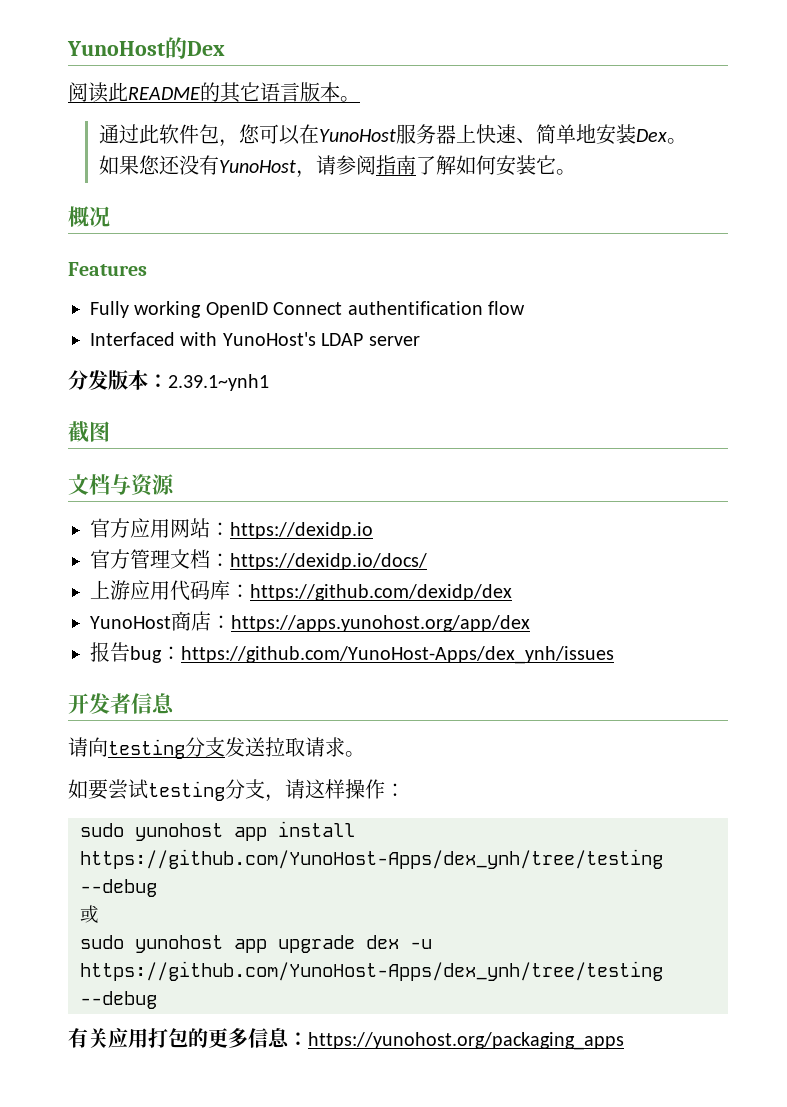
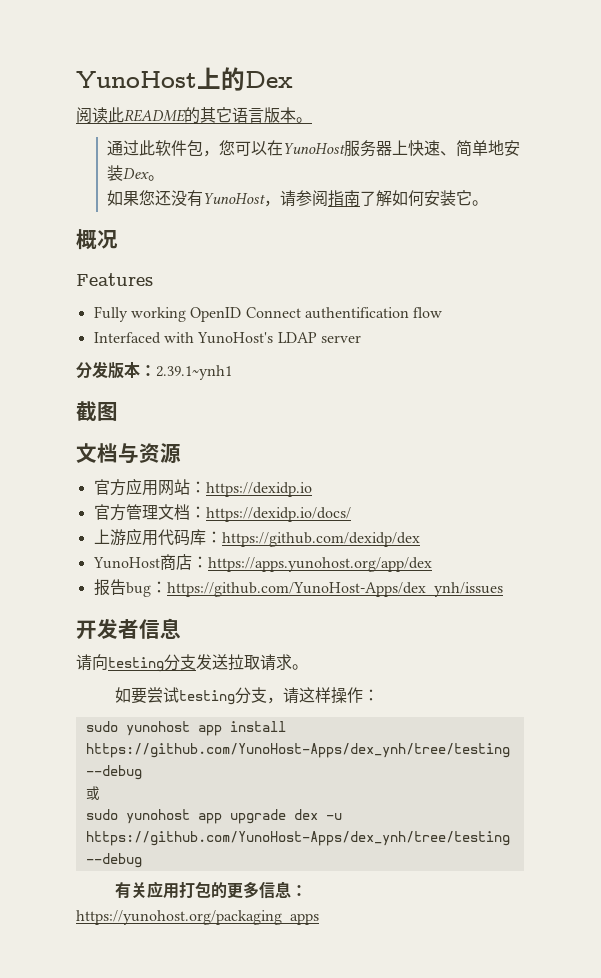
[67,41,165,56] YunoHost -> [76,67,221,89] YunoHost上

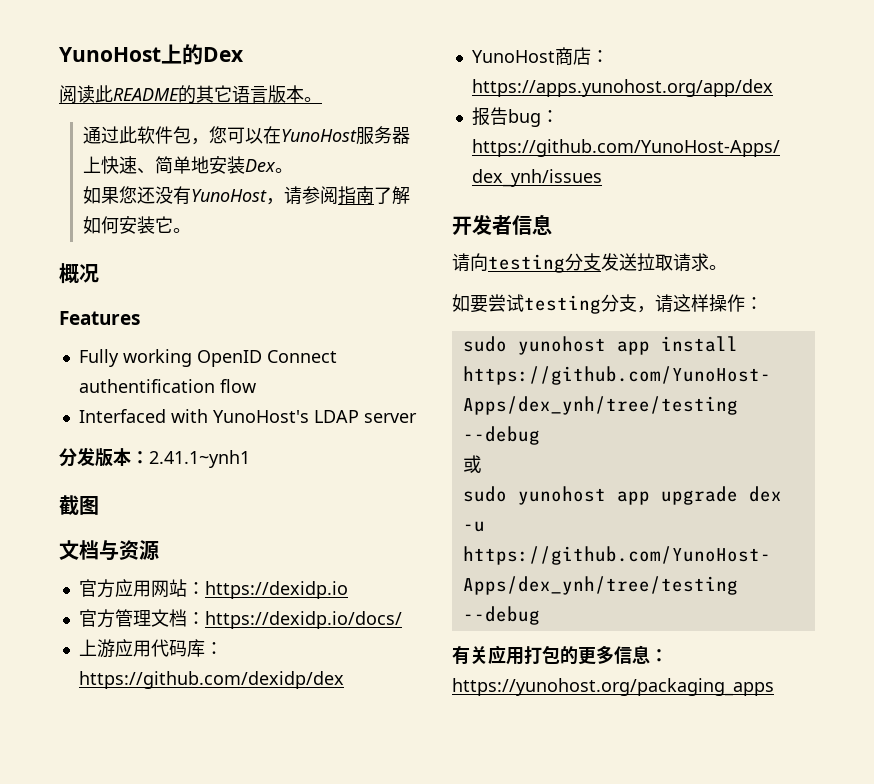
[156,365,232,380] 2.39.1~ynh1 -> [149,450,250,468] 2.41.1~ynh1

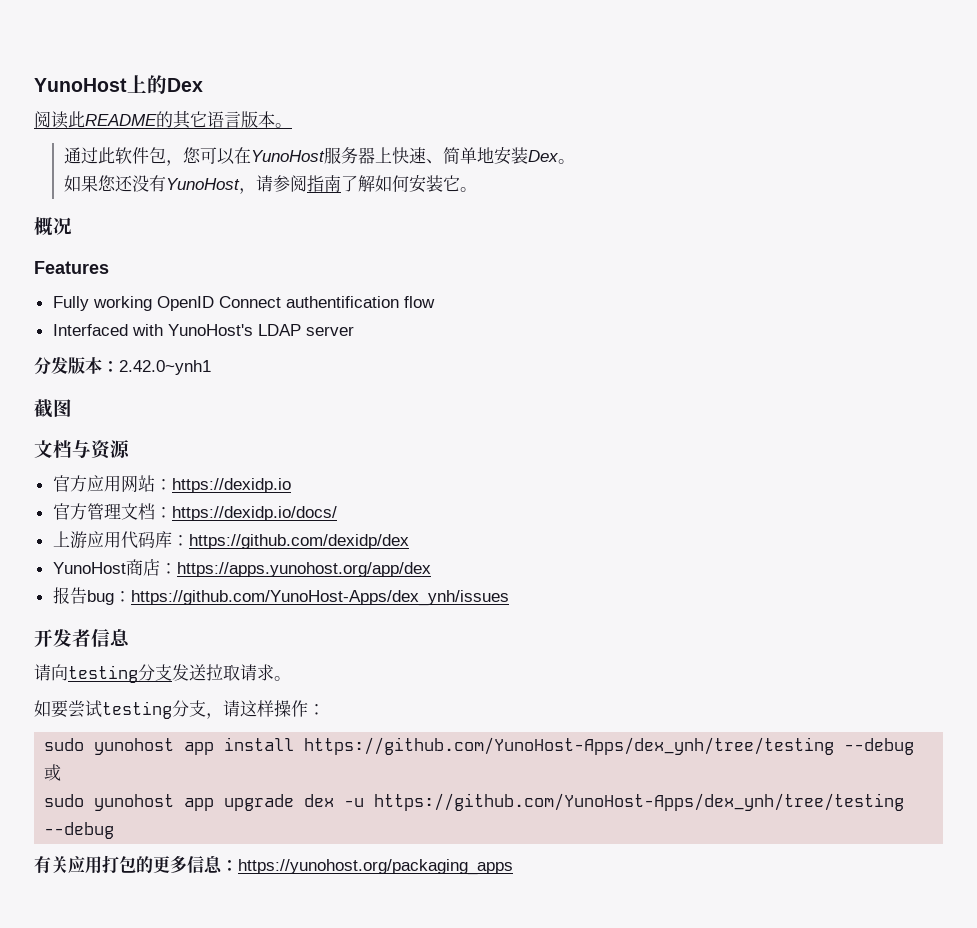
[149,450,250,468] 2.41.1~ynh1 -> [119,360,211,375] 2.42.0~ynh1

